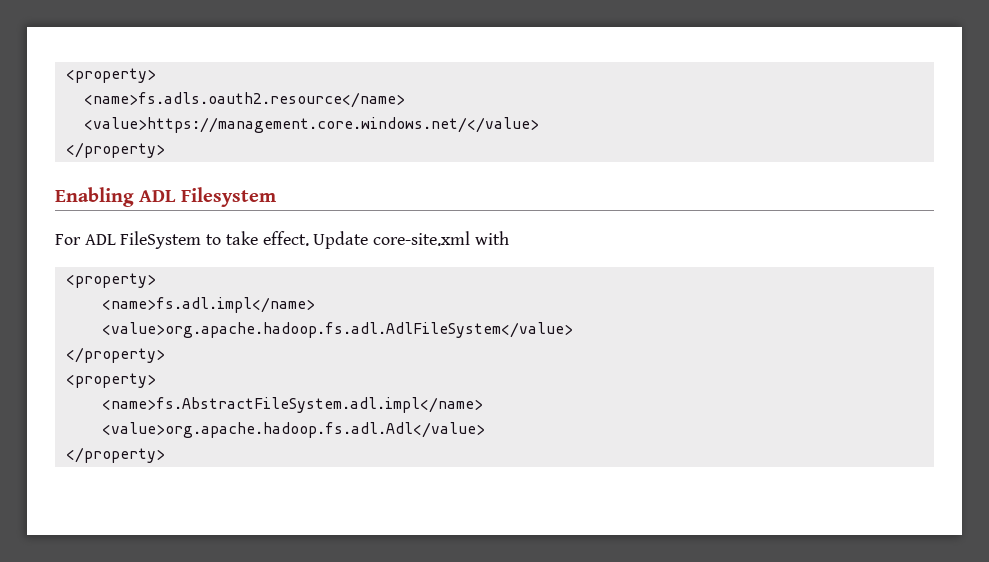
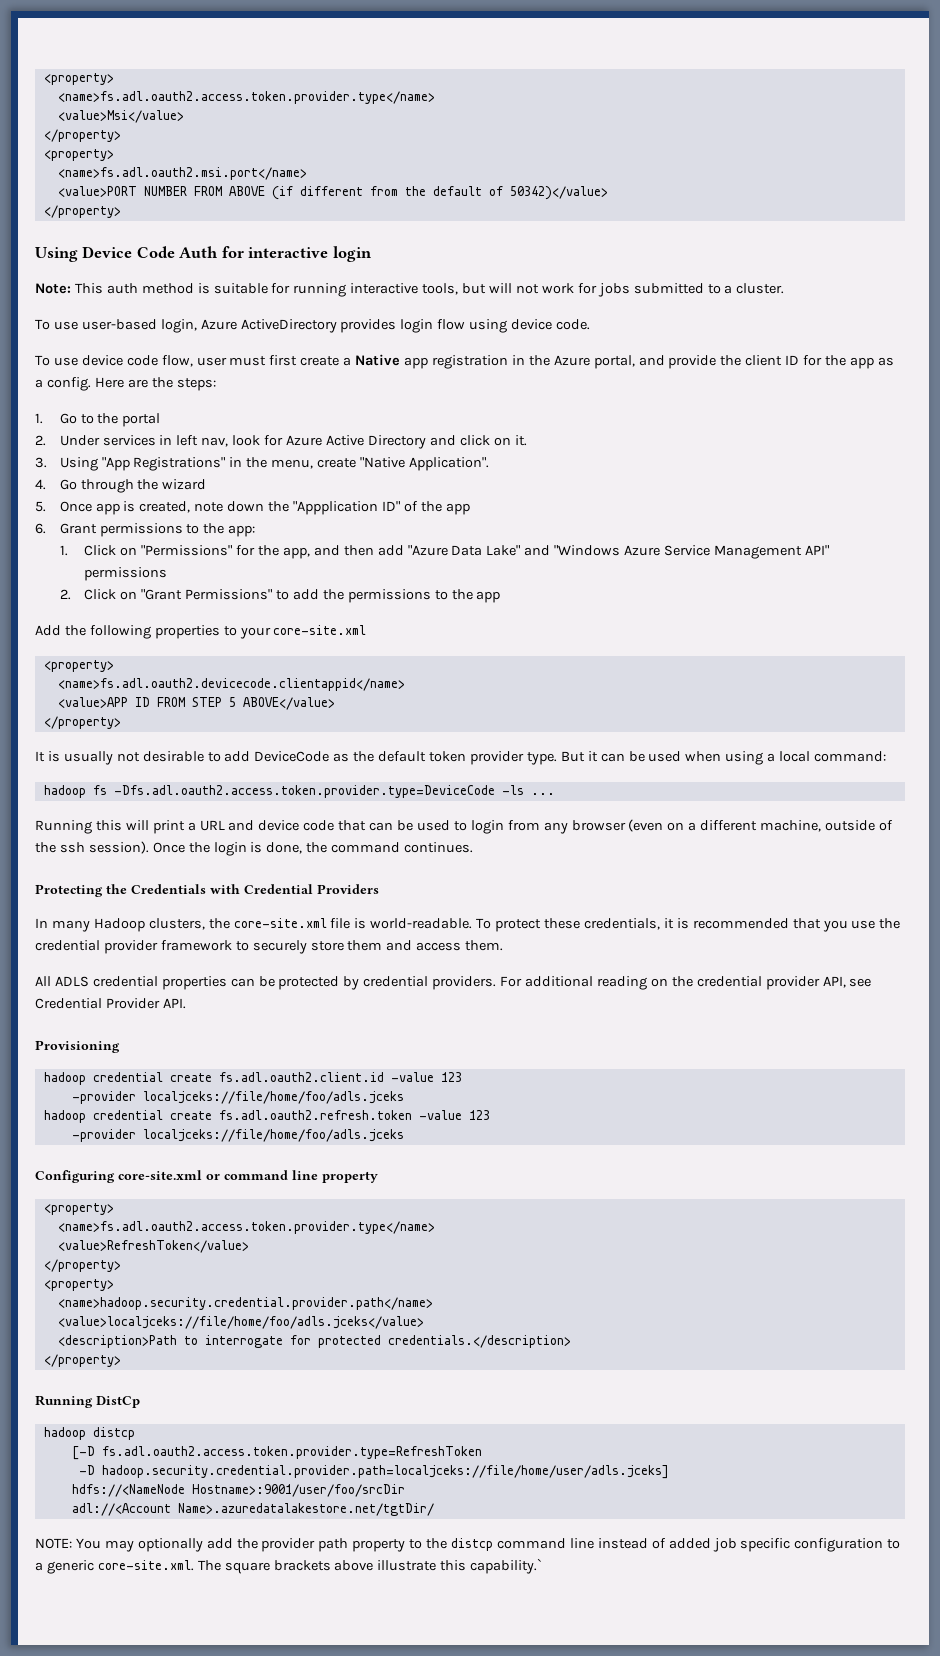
[65,68,156,83] [83,92,405,108] [83,117,539,133] [65,142,165,158] [55,187,276,207] [55,231,509,249] [65,273,156,288] [101,297,315,313] [101,322,573,338] [65,347,165,363] [65,373,156,388] [101,397,483,413] [101,422,485,438] [65,447,165,463] <property> // <name>fs.adls.oauth2.resource</name> // <value>https://management.core.windows.net/</value> // </property> // Enabling ADL Filesystem // For ADL FileSystem to take effect. Update core-site.xml with // <property> // <name>fs.adl.impl</name> // <value>org.apache.hadoop.fs.adl.AdlFileSystem</value> // </property> // <property> // <name>fs.AbstractFileSystem.adl.impl</name> // <value>org.apache.hadoop.fs.adl.Adl</value> // </property> -> [43,73,114,85] [57,91,435,104] [57,110,184,123] [43,129,121,142] [43,149,114,161] [57,167,307,180] [57,186,608,200] [43,205,121,218] [35,246,372,262] [35,283,785,297] [35,319,591,333] [35,354,894,369] [35,377,216,391] [35,413,161,427] [35,435,527,449] [35,457,489,471] [35,479,207,493] [35,501,470,515] [35,523,256,537] [59,545,829,559] [84,567,168,581] [59,589,501,603] [35,625,367,639] [43,660,114,672] [57,678,405,691] [57,697,335,710] [43,716,121,729] [35,751,887,765] [43,785,555,798] [35,819,893,834] [35,841,474,856] [35,884,379,897] [35,918,901,932] [35,940,504,954] [35,976,872,990] [35,998,186,1009] [35,1040,120,1053] [43,1072,462,1085] [71,1091,404,1104] [43,1110,490,1123] [71,1129,404,1142] [35,1170,378,1183] [43,1203,114,1215] [57,1221,435,1234] [57,1240,249,1253] [43,1259,121,1272] [43,1279,114,1291] [57,1297,433,1310] [57,1316,424,1329] [57,1335,571,1348] [43,1354,121,1367] [35,1395,140,1408] [43,1427,135,1440] [71,1446,482,1460] [78,1465,669,1479] [71,1484,405,1497] [71,1503,434,1516] [35,1538,901,1552] [35,1558,543,1574] <property> // <name>fs.adl.oauth2.access.token.provider.type</name> // <value>Msi</value> // </property> // <property> // <name>fs.adl.oauth2.msi.port</name> // <value>PORT NUMBER FROM ABOVE (if different from the default of 50342)</value> // </property> // Using Device Code Auth for interactive login // Note: This auth method is suitable for running interactive tools, but will not work for jobs submitted to a cluster. // To use user-based login, Azure ActiveDirectory provides login flow using device code. // To use device code flow, user must first create a Native app registration in the Azure portal, and provide the client ID for the app as a config. Here are the steps: // 1. Go to the portal // 2. Under services in left nav, look for Azure Active Directory and click on it. // 3. Using "App Registrations" in the menu, create "Native Application". // 4. Go through the wizard // 5. Once app is created, note down the "Appplication ID" of the app // 6. Grant permissions to the app: // 1. Click on "Permissions" for the app, and then add "Azure Data Lake" and "Windows Azure Service Management API" permissions // 2. Click on "Grant Permissions" to add the permissions to the app // Add the following properties to your core-site.xml // <property> // <name>fs.adl.oauth2.devicecode.clientappid</name> // <value>APP ID FROM STEP 5 ABOVE</value> // </property> // It is usually not desirable to add DeviceCode as the default token provider type. But it can be used when using a local command: // hadoop fs -Dfs.adl.oauth2.access.token.provider.type=DeviceCode -ls ... // Running this will print a URL and device code that can be used to login from any browser (even on a different machine, outside of the ssh session). Once the login is done, the command continues. // Protecting the Credentials with Credential Providers // In many Hadoop clusters, the core-site.xml file is world-readable. To protect these credentials, it is recommended that you use the credential provider framework to securely store them and access them. // All ADLS credential properties can be protected by credential providers. For additional reading on the credential provider API, see Credential Provider API. // Provisioning // hadoop credential create fs.adl.oauth2.client.id -value 123 // -provider localjceks://file/home/foo/adls.jceks // hadoop credential create fs.adl.oauth2.refresh.token -value 123 // -provider localjceks://file/home/foo/adls.jceks // Configuring core-site.xml or command line property // <property> // <name>fs.adl.oauth2.access.token.provider.type</name> // <value>RefreshToken</value> // </property> // <property> // <name>hadoop.security.credential.provider.path</name> // <value>localjceks://file/home/foo/adls.jceks</value> // <description>Path to interrogate for protected credentials.</description> // </property> // Running DistCp // hadoop distcp // [-D fs.adl.oauth2.access.token.provider.type=RefreshToken // -D hadoop.security.credential.provider.path=localjceks://file/home/user/adls.jceks] // hdfs://<NameNode Hostname>:9001/user/foo/srcDir // adl://<Account Name>.azuredatalakestore.net/tgtDir/ // NOTE: You may optionally add the provider path property to the distcp command line instead of added job specific configuration to a generic core-site.xml. The square brackets above illustrate this capability.`

